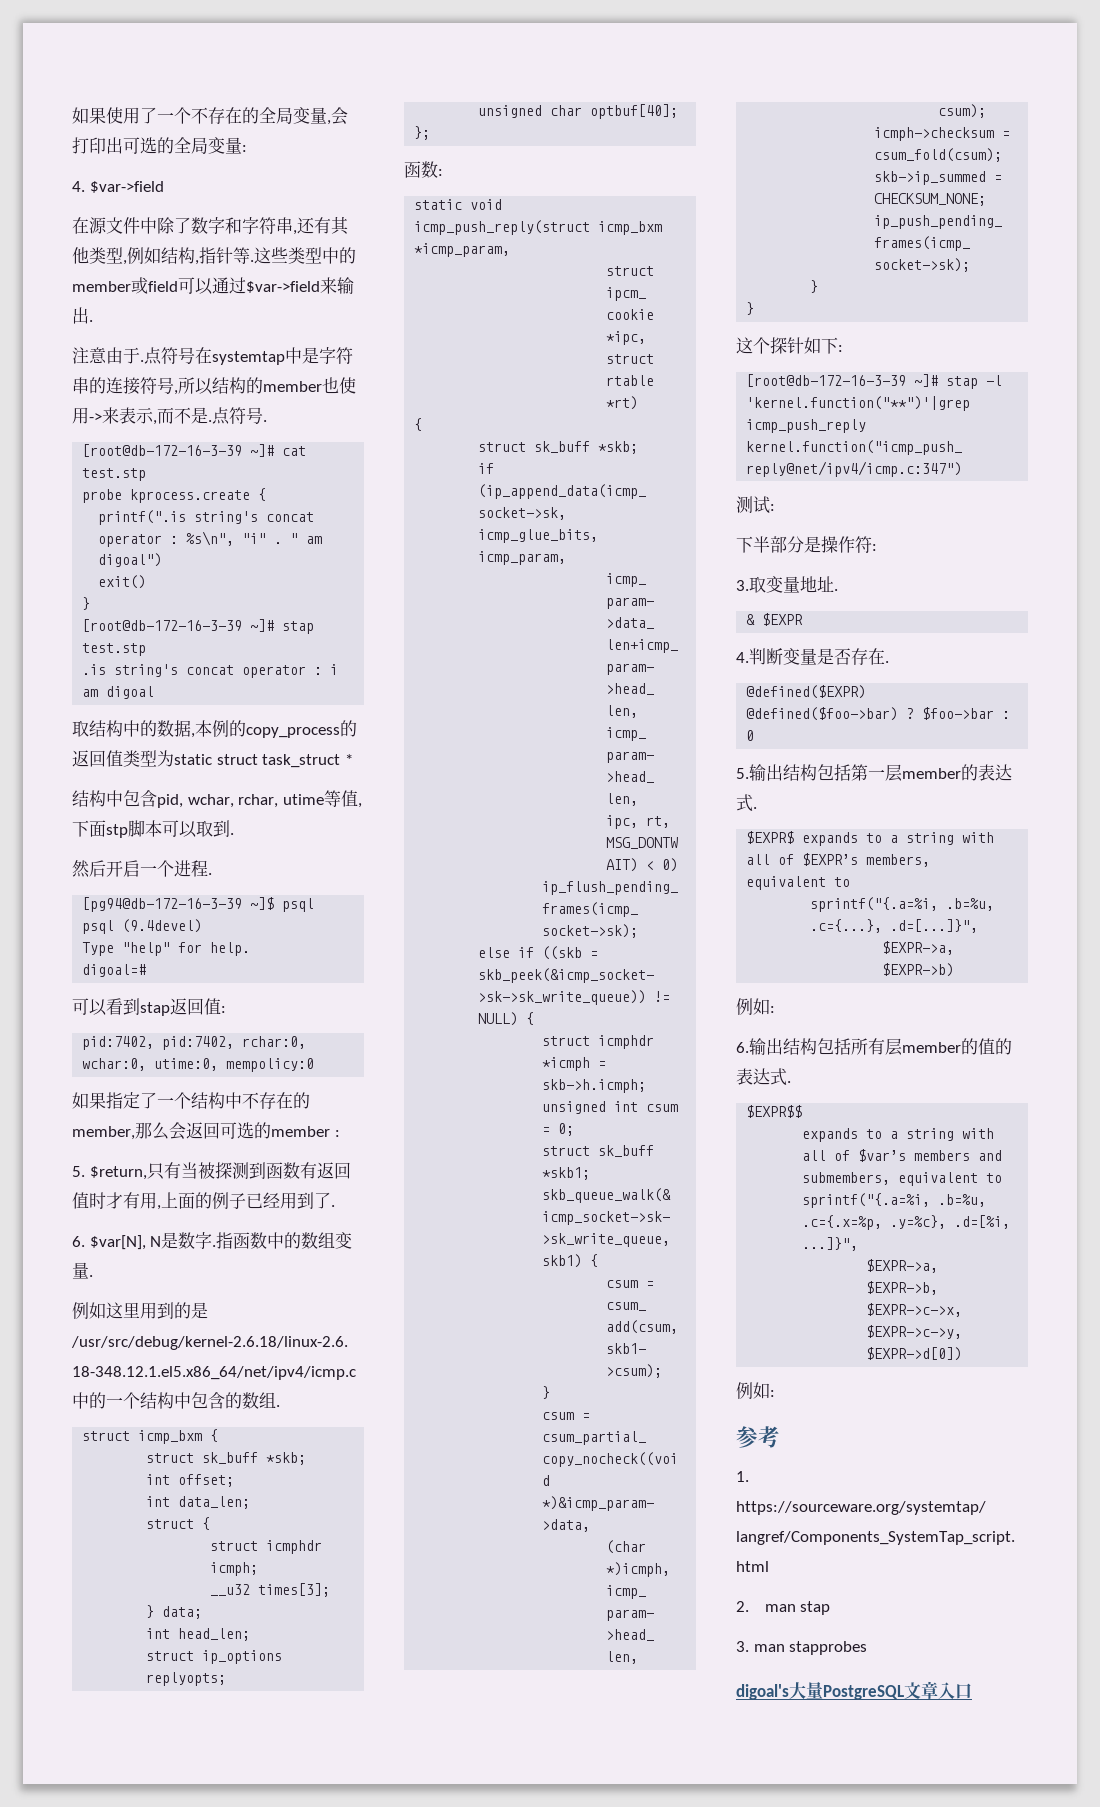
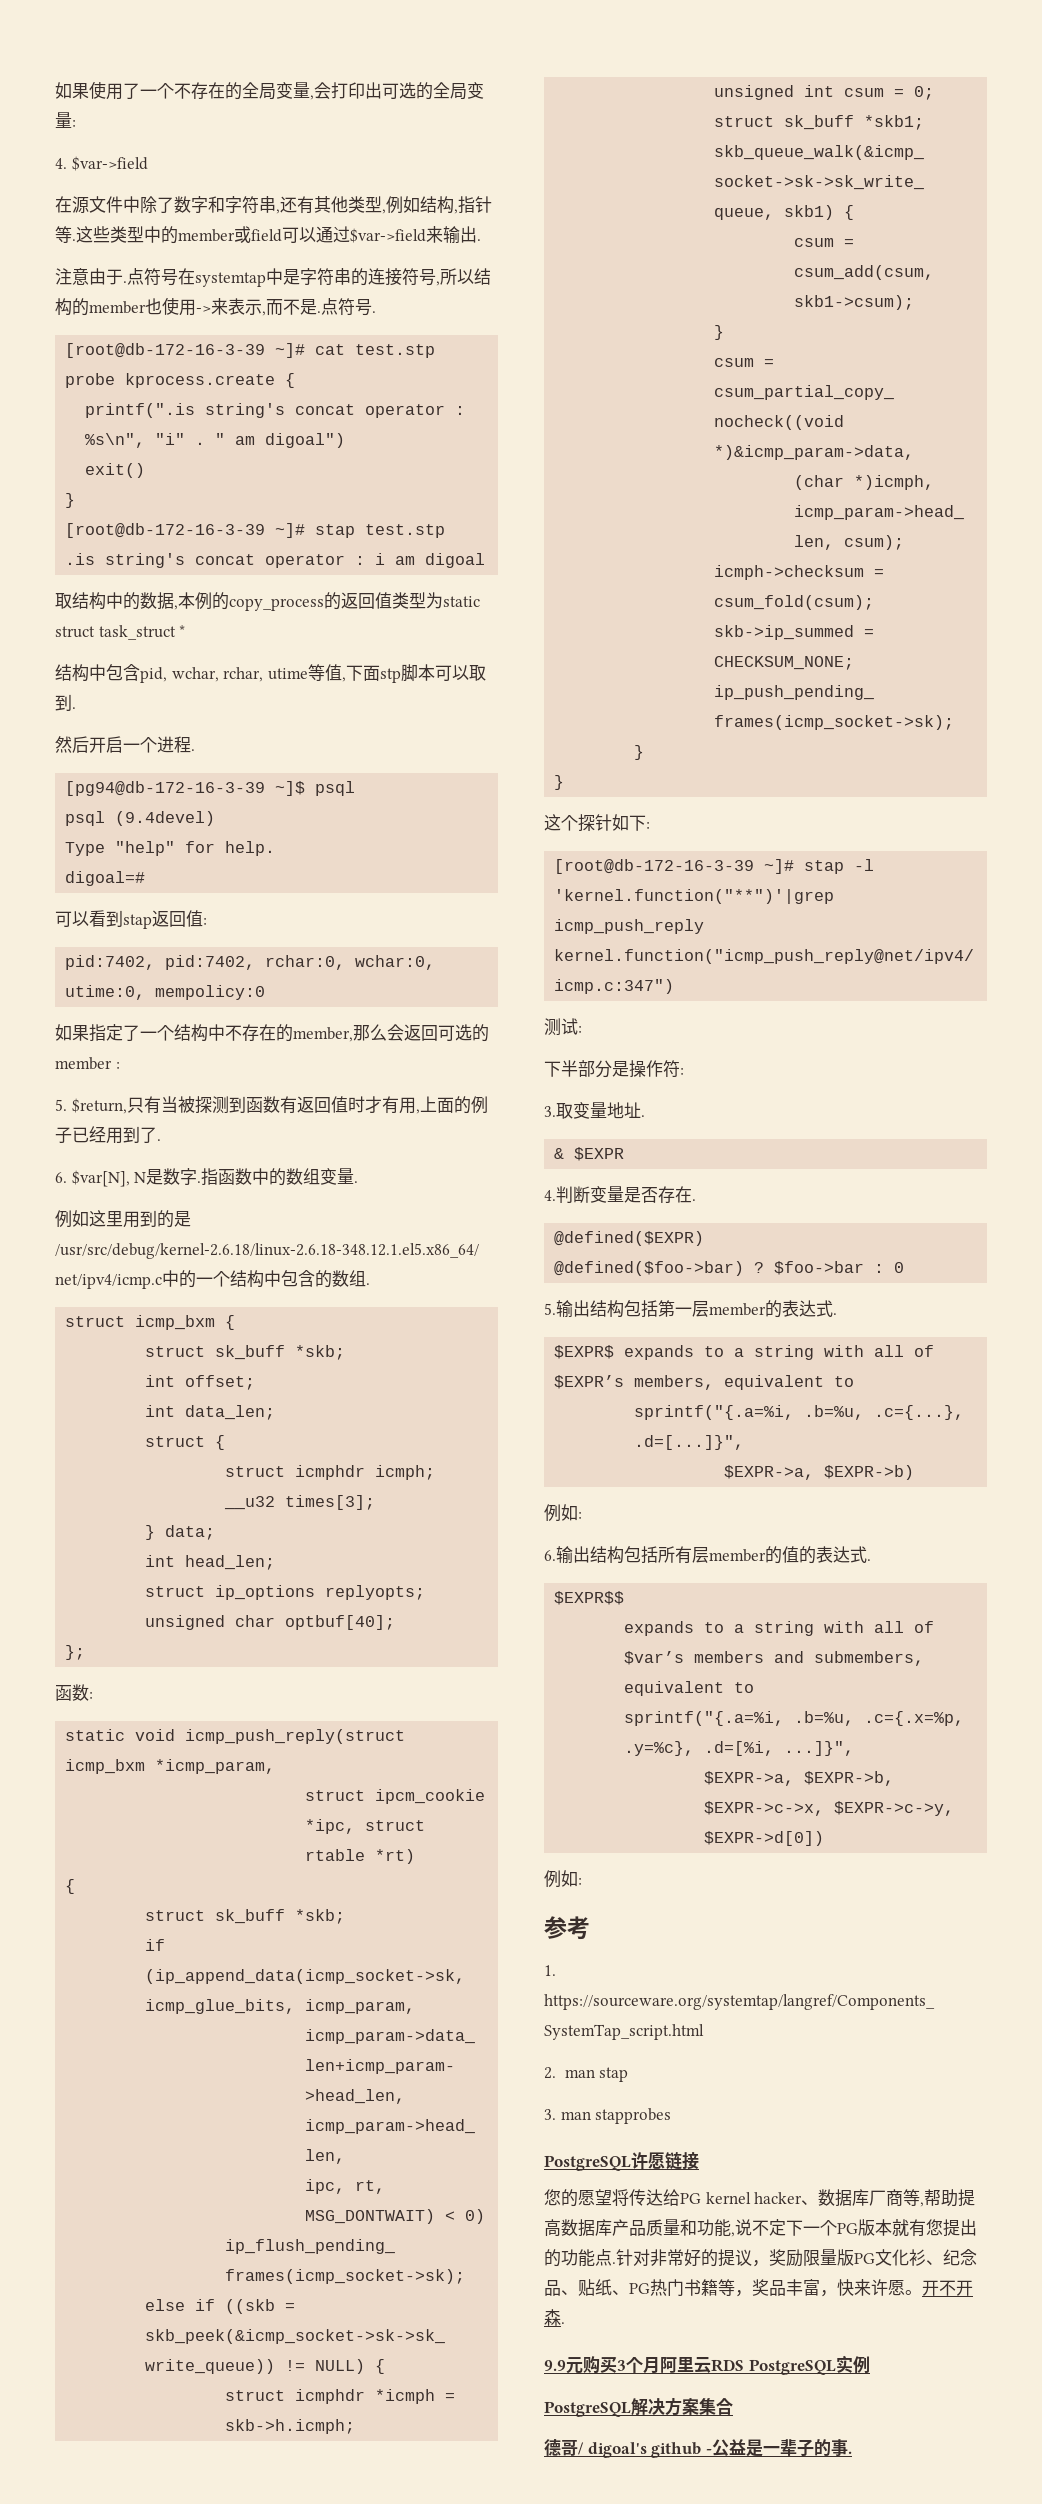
[736,1681,972,1700] digoal's大量PostgreSQL文章入口 -> [544,2151,699,2171] [544,2189,976,2207] [544,2219,977,2237] [544,2249,977,2267] [544,2279,973,2297] [544,2309,565,2326] [544,2355,870,2375] [544,2397,733,2417] [544,2439,852,2458] PostgreSQL许愿链接 // 您的愿望将传达给PG kernel hacker、数据库厂商等,帮助提高数据库产品质量和功能,说不定下一个PG版本就有您提出的功能点.针对非常好的提议，奖励限量版PG文化衫、纪念品、贴纸、PG热门书籍等，奖品丰富，快来许愿。开不开森. // 9.9元购买3个月阿里云RDS PostgreSQL实例 // PostgreSQL解决方案集合 // 德哥/ digoal's github -公益是一辈子的事.

